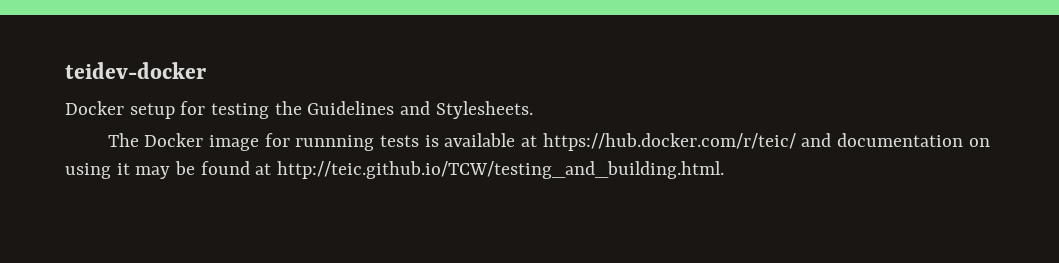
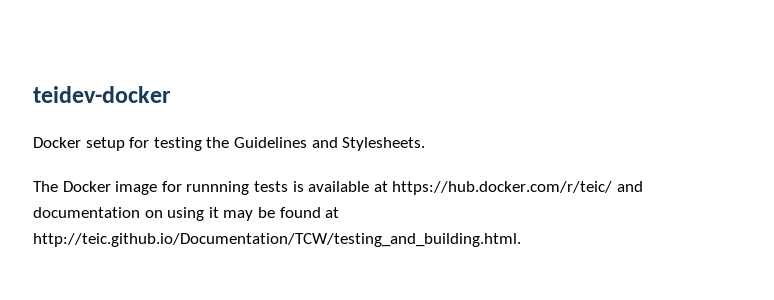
[277,161,725,179] http://teic.github.io/TCW/testing_and_building.html. -> [33,233,521,247] http://teic.github.io/Documentation/TCW/testing_and_building.html.

